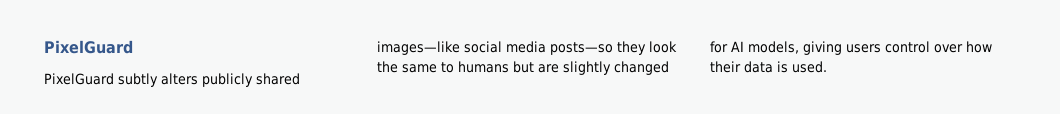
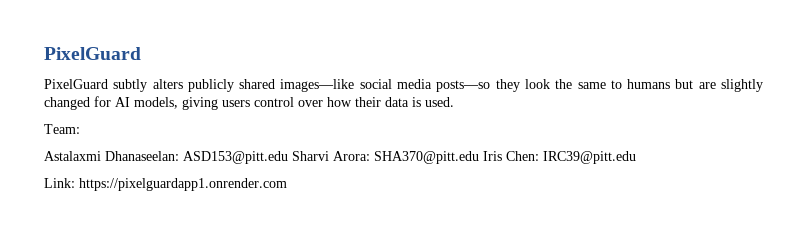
(827, 67) none -> [44,124,80,134] [44,151,636,164] [44,178,287,191] // Team: // Astalaxmi Dhanaseelan: ASD153@pitt.edu Sharvi Arora: SHA370@pitt.edu Iris Chen: IRC39@pitt.edu // Link: https://pixelguardapp1.onrender.com

